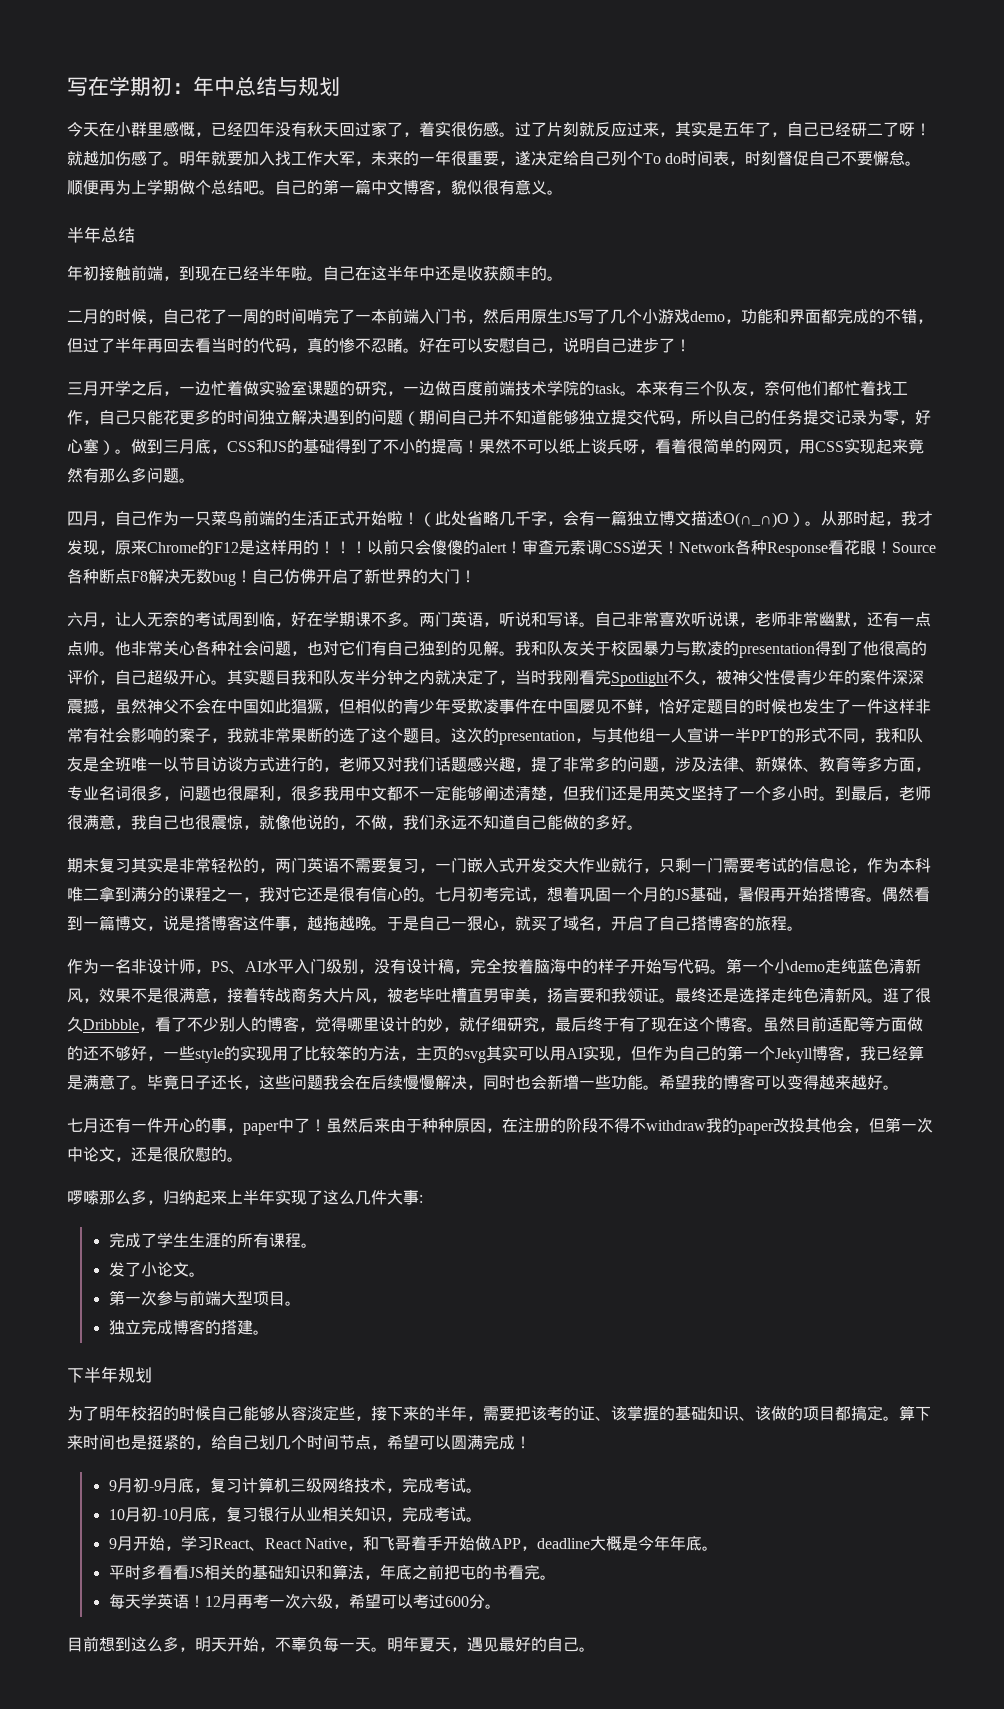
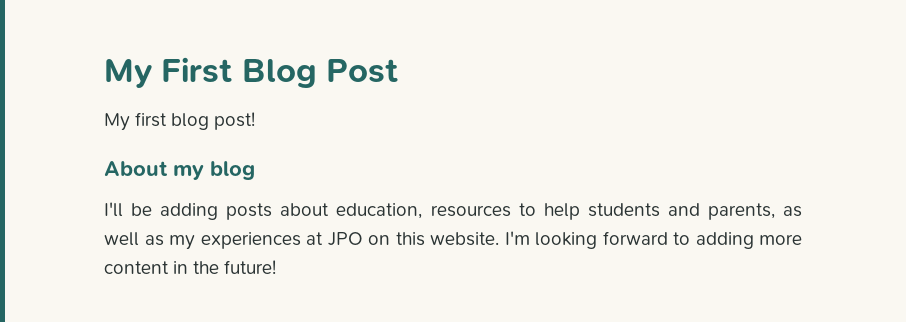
[67,76,340,97] [67,121,931,137] [67,150,922,166] [67,179,563,195] [67,226,135,243] [67,265,563,281] [67,308,933,324] [67,337,691,353] [67,380,908,396] [67,409,931,426] [67,438,924,455] [67,467,195,483] [67,510,933,528] [67,539,936,557] [67,568,476,586] [67,611,931,627] [67,640,927,658] [67,669,924,687] [67,698,931,714] [67,727,923,745] [67,756,931,772] [67,785,931,801] [67,814,643,830] [67,857,931,873] [67,886,930,902] [67,915,803,931] [67,958,921,974] [67,987,931,1003] [67,1016,923,1032] [67,1045,924,1063] [67,1074,899,1090] [67,1117,933,1135] [67,1147,243,1162] [67,1189,423,1205] [108,1232,317,1248] [108,1262,205,1277] [108,1290,301,1306] [108,1319,269,1335] [67,1366,152,1383] [67,1405,931,1421] [67,1434,531,1450] [108,1477,482,1493] [108,1506,482,1522] [108,1535,718,1551] [108,1564,556,1580] [108,1593,501,1609] [67,1636,595,1652] 写在学期初：年中总结与规划 // 今天在小群里感慨，已经四年没有秋天回过家了，着实很伤感。过了片刻就反应过来，其实是五年了，自己已经研二了呀！就越加伤感了。明年就要加入找工作大军，未来的一年很重要，遂决定给自己列个To do时间表，时刻督促自己不要懈怠。顺便再为上学期做个总结吧。自己的第一篇中文博客，貌似很有意义。 // 半年总结 // 年初接触前端，到现在已经半年啦。自己在这半年中还是收获颇丰的。 // 二月的时候，自己花了一周的时间啃完了一本前端入门书，然后用原生JS写了几个小游戏demo，功能和界面都完成的不错，但过了半年再回去看当时的代码，真的惨不忍睹。好在可以安慰自己，说明自己进步了！ // 三月开学之后，一边忙着做实验室课题的研究，一边做百度前端技术学院的task。本来有三个队友，奈何他们都忙着找工作，自己只能花更多的时间独立解决遇到的问题（期间自己并不知道能够独立提交代码，所以自己的任务提交记录为零，好心塞）。做到三月底，CSS和JS的基础得到了不小的提高！果然不可以纸上谈兵呀，看着很简单的网页，用CSS实现起来竟然有那么多问题。 // 四月，自己作为一只菜鸟前端的生活正式开始啦！（此处省略几千字，会有一篇独立博文描述O(∩_∩)O）。从那时起，我才发现，原来Chrome的F12是这样用的！！！以前只会傻傻的alert！审查元素调CSS逆天！Network各种Response看花眼！Source各种断点F8解决无数bug！自己仿佛开启了新世界的大门！ // 六月，让人无奈的考试周到临，好在学期课不多。两门英语，听说和写译。自己非常喜欢听说课，老师非常幽默，还有一点点帅。他非常关心各种社会问题，也对它们有自己独到的见解。我和队友关于校园暴力与欺凌的presentation得到了他很高的评价，自己超级开心。其实题目我和队友半分钟之内就决定了，当时我刚看完Spotlight不久，被神父性侵青少年的案件深深震撼，虽然神父不会在中国如此猖獗，但相似的青少年受欺凌事件在中国屡见不鲜，恰好定题目的时候也发生了一件这样非常有社会影响的案子，我就非常果断的选了这个题目。这次的presentation，与其他组一人宣讲一半PPT的形式不同，我和队友是全班唯一以节目访谈方式进行的，老师又对我们话题感兴趣，提了非常多的问题，涉及法律、新媒体、教育等多方面，专业名词很多，问题也很犀利，很多我用中文都不一定能够阐述清楚，但我们还是用英文坚持了一个多小时。到最后，老师很满意，我自己也很震惊，就像他说的，不做，我们永远不知道自己能做的多好。 // 期末复习其实是非常轻松的，两门英语不需要复习，一门嵌入式开发交大作业就行，只剩一门需要考试的信息论，作为本科唯二拿到满分的课程之一，我对它还是很有信心的。七月初考完试，想着巩固一个月的JS基础，暑假再开始搭博客。偶然看到一篇博文，说是搭博客这件事，越拖越晚。于是自己一狠心，就买了域名，开启了自己搭博客的旅程。 // 作为一名非设计师，PS、AI水平入门级别，没有设计稿，完全按着脑海中的样子开始写代码。第一个小demo走纯蓝色清新风，效果不是很满意，接着转战商务大片风，被老毕吐槽直男审美，扬言要和我领证。最终还是选择走纯色清新风。逛了很久Dribbble，看了不少别人的博客，觉得哪里设计的妙，就仔细研究，最后终于有了现在这个博客。虽然目前适配等方面做的还不够好，一些style的实现用了比较笨的方法，主页的svg其实可以用AI实现，但作为自己的第一个Jekyll博客，我已经算是满意了。毕竟日子还长，这些问题我会在后续慢慢解决，同时也会新增一些功能。希望我的博客可以变得越来越好。 // 七月还有一件开心的事，paper中了！虽然后来由于种种原因，在注册的阶段不得不withdraw我的paper改投其他会，但第一次中论文，还是很欣慰的。 // 啰嗦那么多，归纳起来上半年实现了这么几件大事: // 完成了学生生涯的所有课程。 // 发了小论文。 // 第一次参与前端大型项目。 // 独立完成博客的搭建。 // 下半年规划 // 为了明年校招的时候自己能够从容淡定些，接下来的半年，需要把该考的证、该掌握的基础知识、该做的项目都搞定。算下来时间也是挺紧的，给自己划几个时间节点，希望可以圆满完成！ // 9月初-9月底，复习计算机三级网络技术，完成考试。 // 10月初-10月底，复习银行从业相关知识，完成考试。 // 9月开始，学习React、React Native，和飞哥着手开始做APP，deadline大概是今年年底。 // 平时多看看JS相关的基础知识和算法，年底之前把屯的书看完。 // 每天学英语！12月再考一次六级，希望可以考过600分。 // 目前想到这么多，明天开始，不辜负每一天。明年夏天，遇见最好的自己。 -> [104,57,398,88] [104,112,256,131] [104,161,255,180] [104,202,803,220] [104,231,802,250] [104,260,277,274] My First Blog Post // My first blog post! // About my blog // I'll be adding posts about education, resources to help students and parents, as well as my experiences at JPO on this website. I'm looking forward to adding more content in the future!

